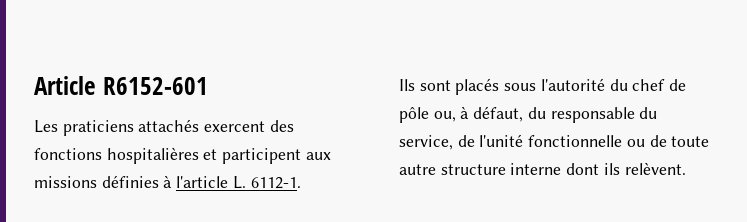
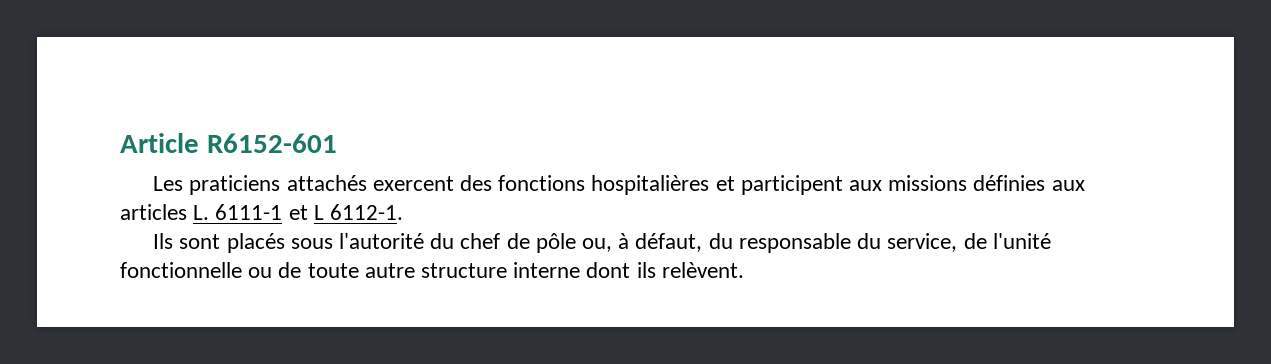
[163,175,246,189] à l'article L. -> [1051,180,1085,191] [120,204,324,220] aux articles L. 6111-1 et L

